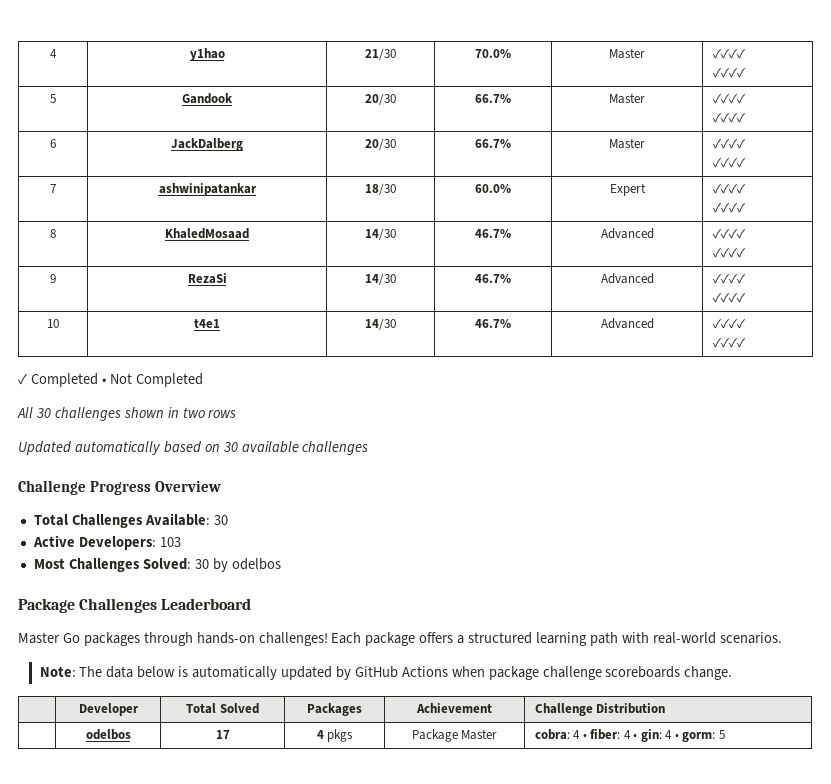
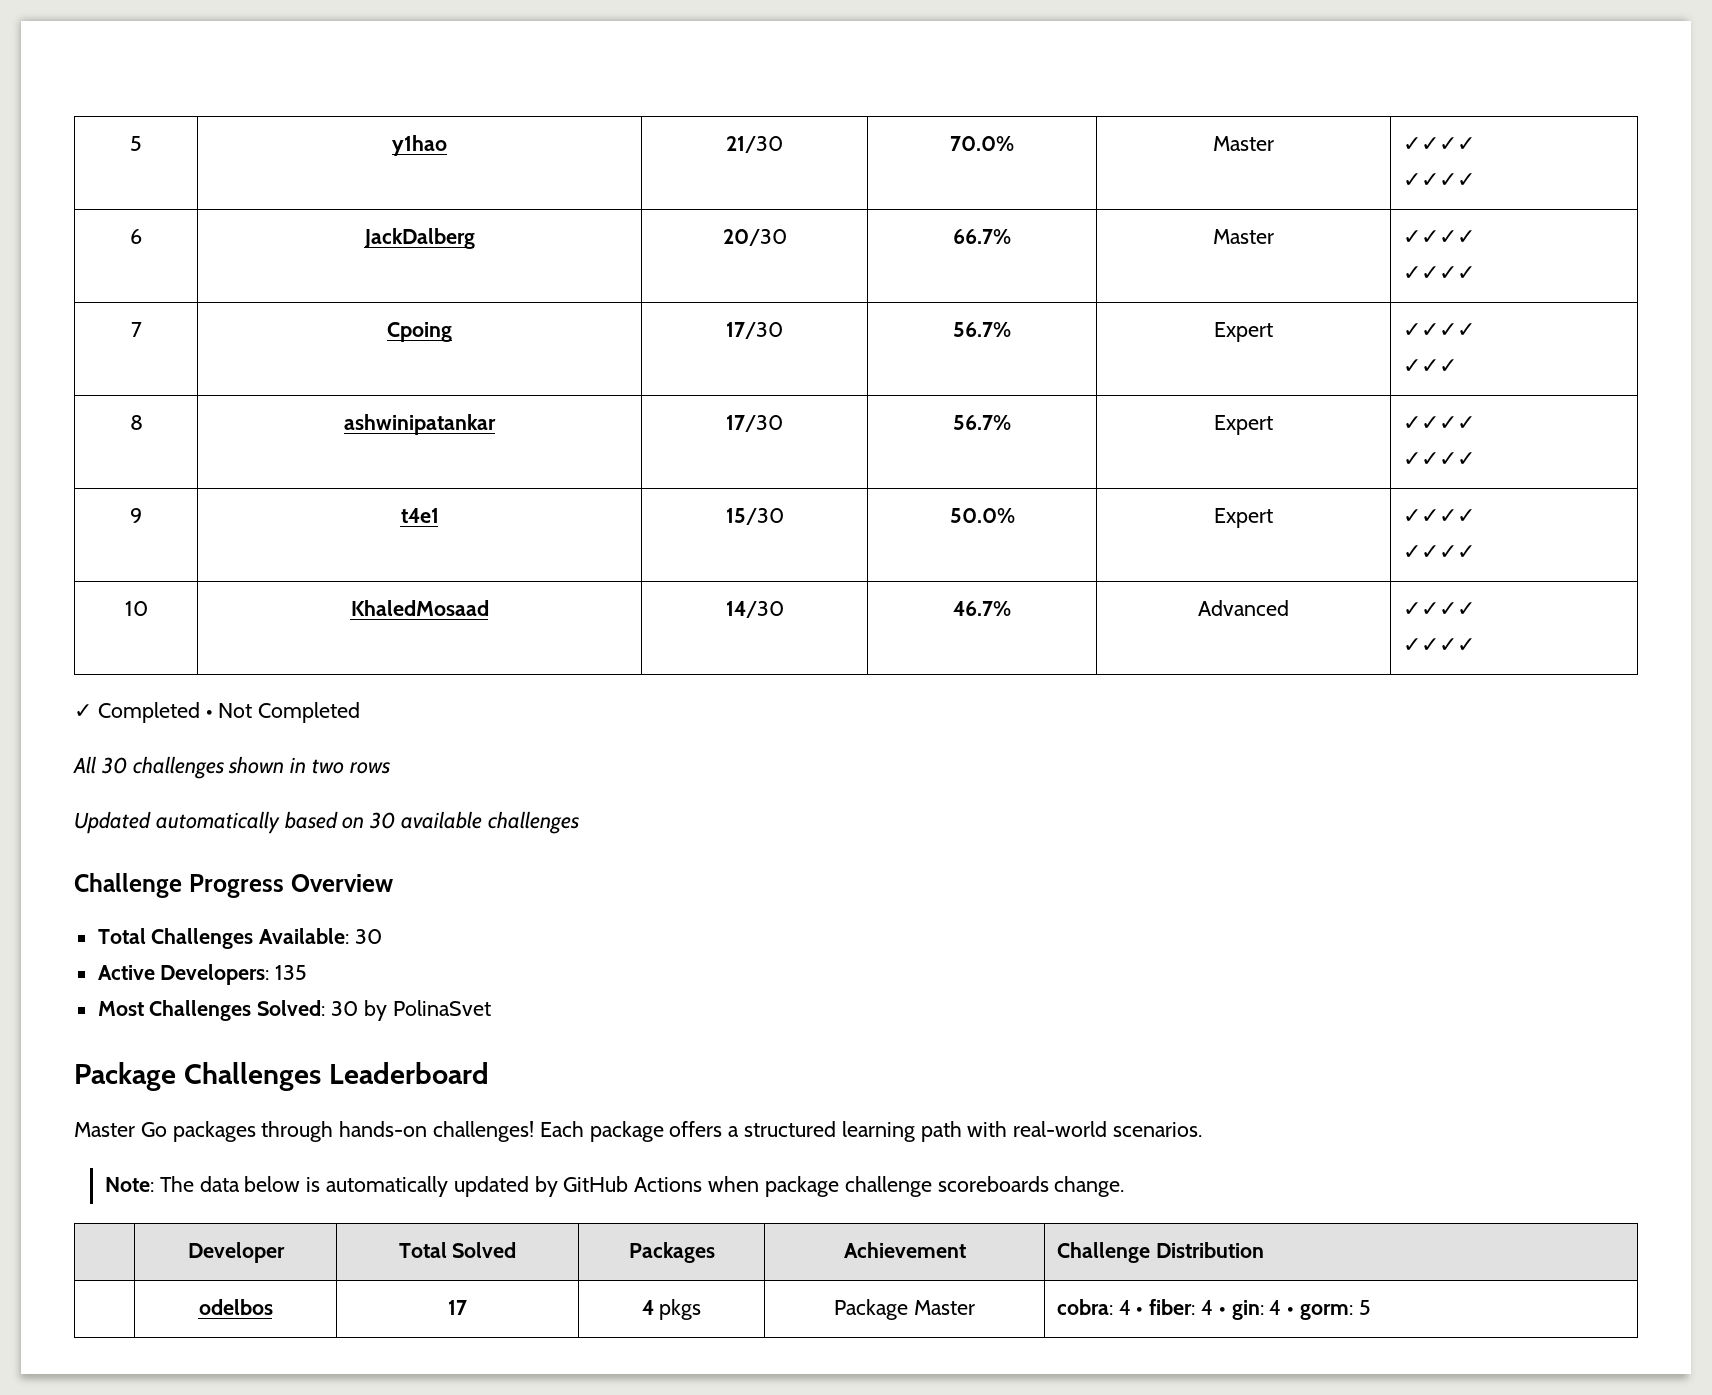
[50,49,57,58] 4 -> [130,136,142,151] 5
[50,94,56,103] [182,93,233,104] [365,93,396,105] [475,94,511,103] [609,93,645,104] [712,94,745,104] [712,113,745,123] // 5 | Gandook | 20/30 | 66.7% | Master | ✓✓✓✓ // ✓✓✓✓ -> (1475, 180) none
(56, 188) none -> [387,322,452,342] [726,322,783,339] [953,322,1011,337] [1214,322,1273,342] [1402,323,1475,337] [1402,359,1457,373] [129,415,143,430] | Cpoing | 17/30 | 56.7% | Expert | ✓✓✓✓ // ✓✓✓ // 8
[365,183,396,195] [475,184,511,193] [609,183,646,196] [712,184,745,194] [712,203,745,213] [50,229,56,238] [165,228,249,239] [365,228,396,240] [475,229,511,238] [600,228,654,239] [712,229,745,239] [712,248,745,258] [50,274,56,283] [187,273,227,284] [365,273,396,285] [475,274,511,283] [600,273,654,284] 18/30 | 60.0% | Expert | ✓✓✓✓ // ✓✓✓✓ // 8 | KhaledMosaad | 14/30 | 46.7% | Advanced | ✓✓✓✓ // ✓✓✓✓ // 9 | RezaSi | 14/30 | 46.7% | Advanced -> [726,415,783,432] [953,415,1011,430] [1214,415,1273,435] [1402,416,1475,430] [1402,452,1475,466] [130,508,142,523] [400,508,439,523] [725,508,784,525] [949,508,1015,523] [1214,508,1273,528] 17/30 | 56.7% | Expert | ✓✓✓✓ // ✓✓✓✓ // 9 | t4e1 | 15/30 | 50.0% | Expert
[194,319,220,328] t4e1 -> [350,600,489,616] KhaledMosaad
[159,537,181,547] 103 -> [275,965,308,980] 135
[231,558,281,570] odelbos -> [392,1000,491,1016] PolinaSvet

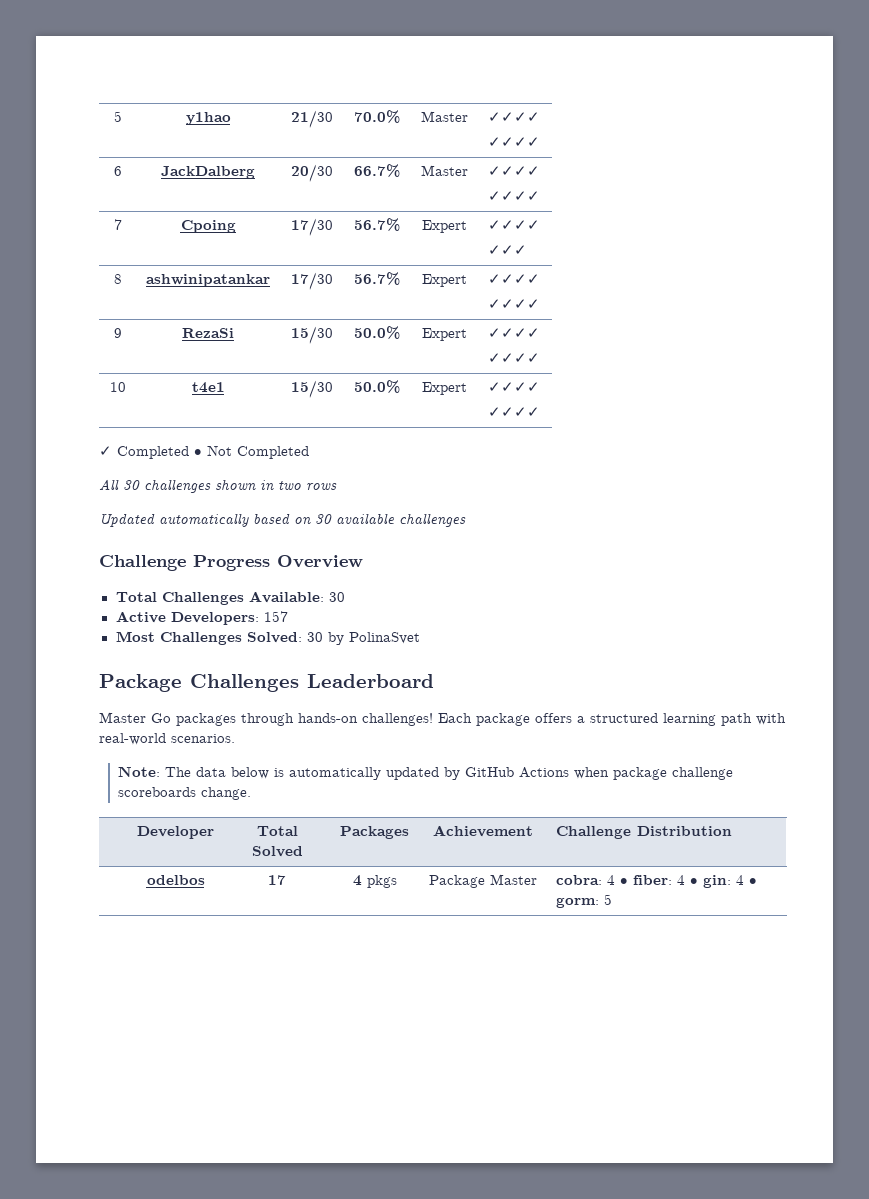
[400,508,439,523] t4e1 -> [182,328,234,338] RezaSi
[350,600,489,616] [725,601,784,618] [953,601,1011,616] [1198,600,1289,616] KhaledMosaad | 14/30 | 46.7% | Advanced -> [191,382,225,393] [291,380,333,398] [354,380,400,393] [422,382,467,395] t4e1 | 15/30 | 50.0% | Expert
[275,965,308,980] 135 -> [263,611,288,622] 157

